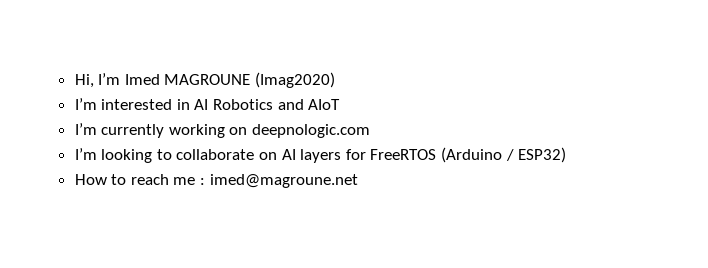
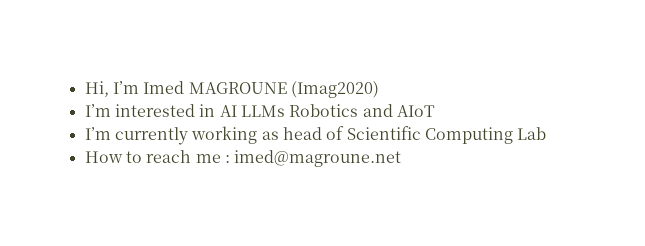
(209, 104) none -> [240,105,285,117] LLMs
[229,124,371,138] [74,147,567,163] on deepnologic.com // I’m looking to collaborate on AI layers for FreeRTOS (Arduino / ESP32) -> [261,126,547,144] as head of Scientific Computing Lab

